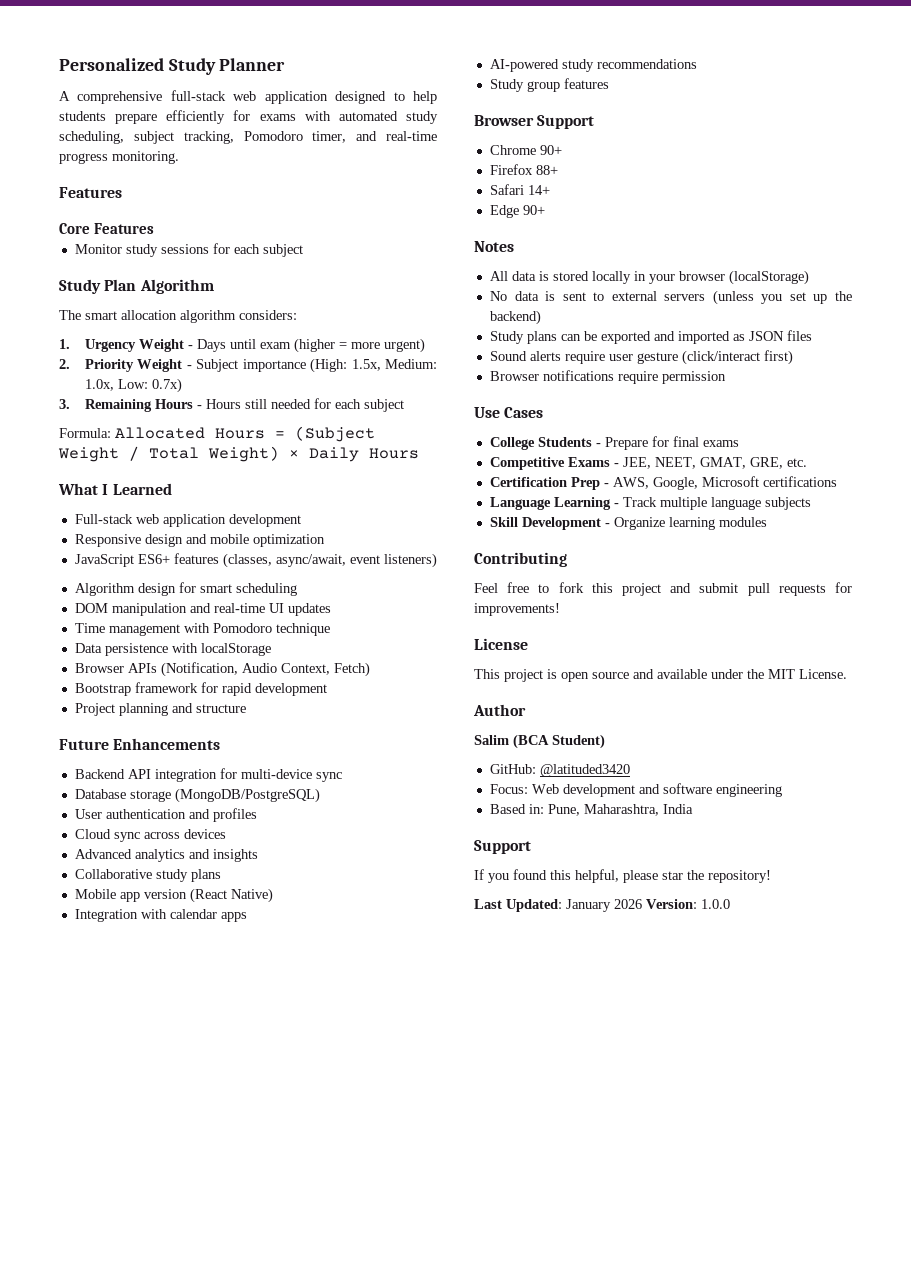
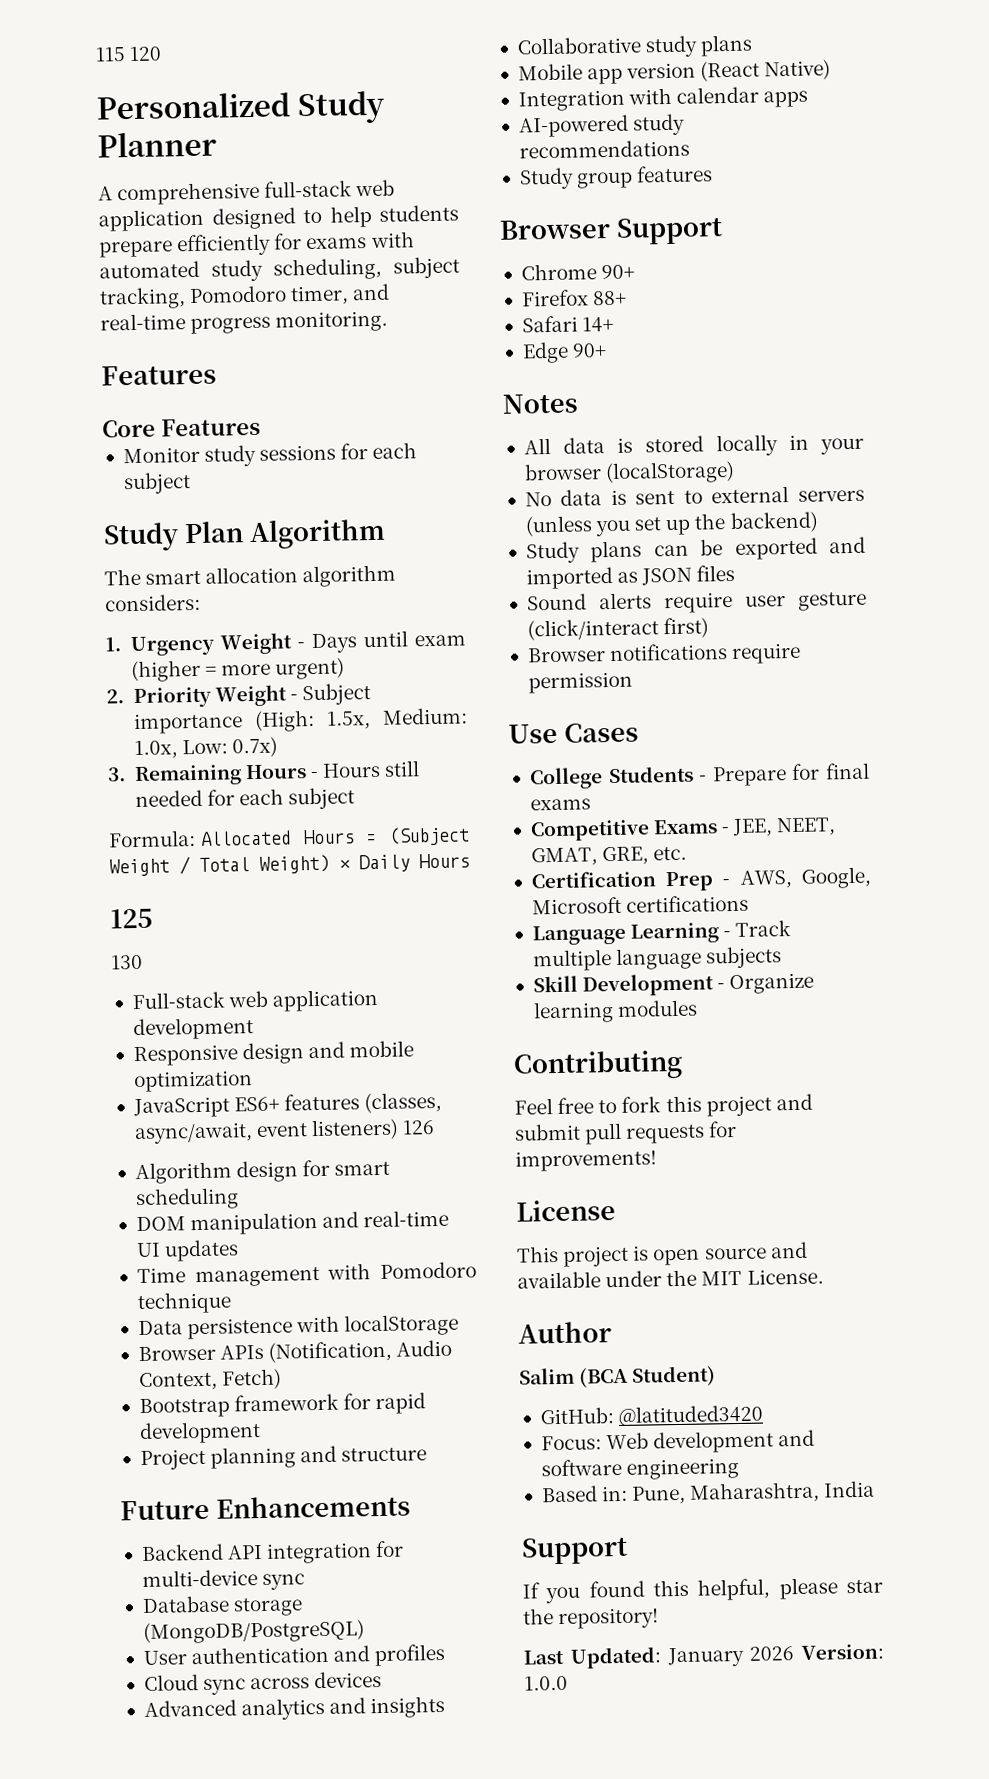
(59, 64) none -> [95,46,163,62] 115 120 //
[58,483,172,495] What I Learned -> [110,908,153,929] [111,954,143,970] 125 // 130
(437, 560) none -> [402,1120,436,1135] 126

